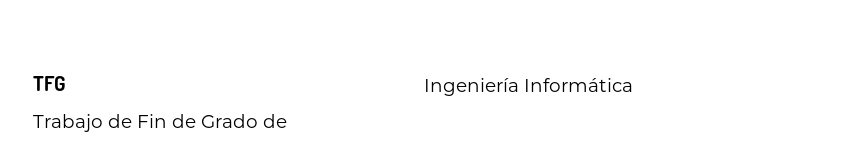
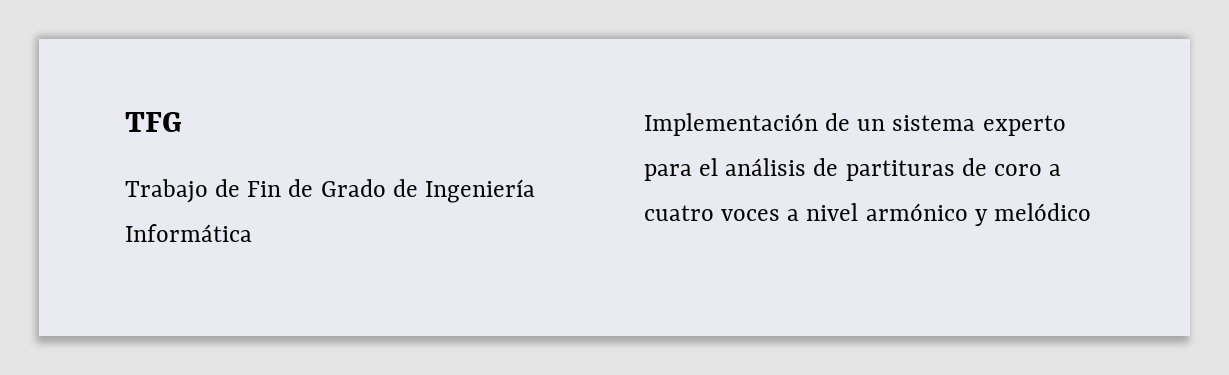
(633, 85) none -> [644,113,1066,136] [644,158,1062,181] [644,203,1091,226] // Implementación de un sistema experto para el análisis de partituras de coro a cuatro voces a nivel armónico y melódico

